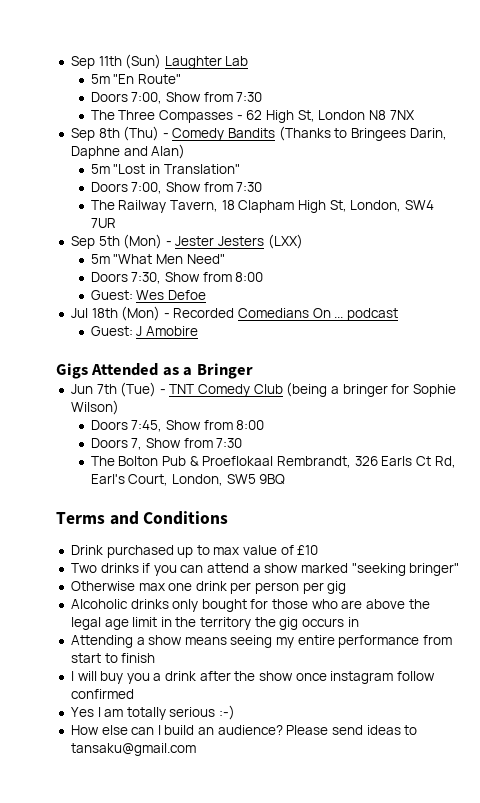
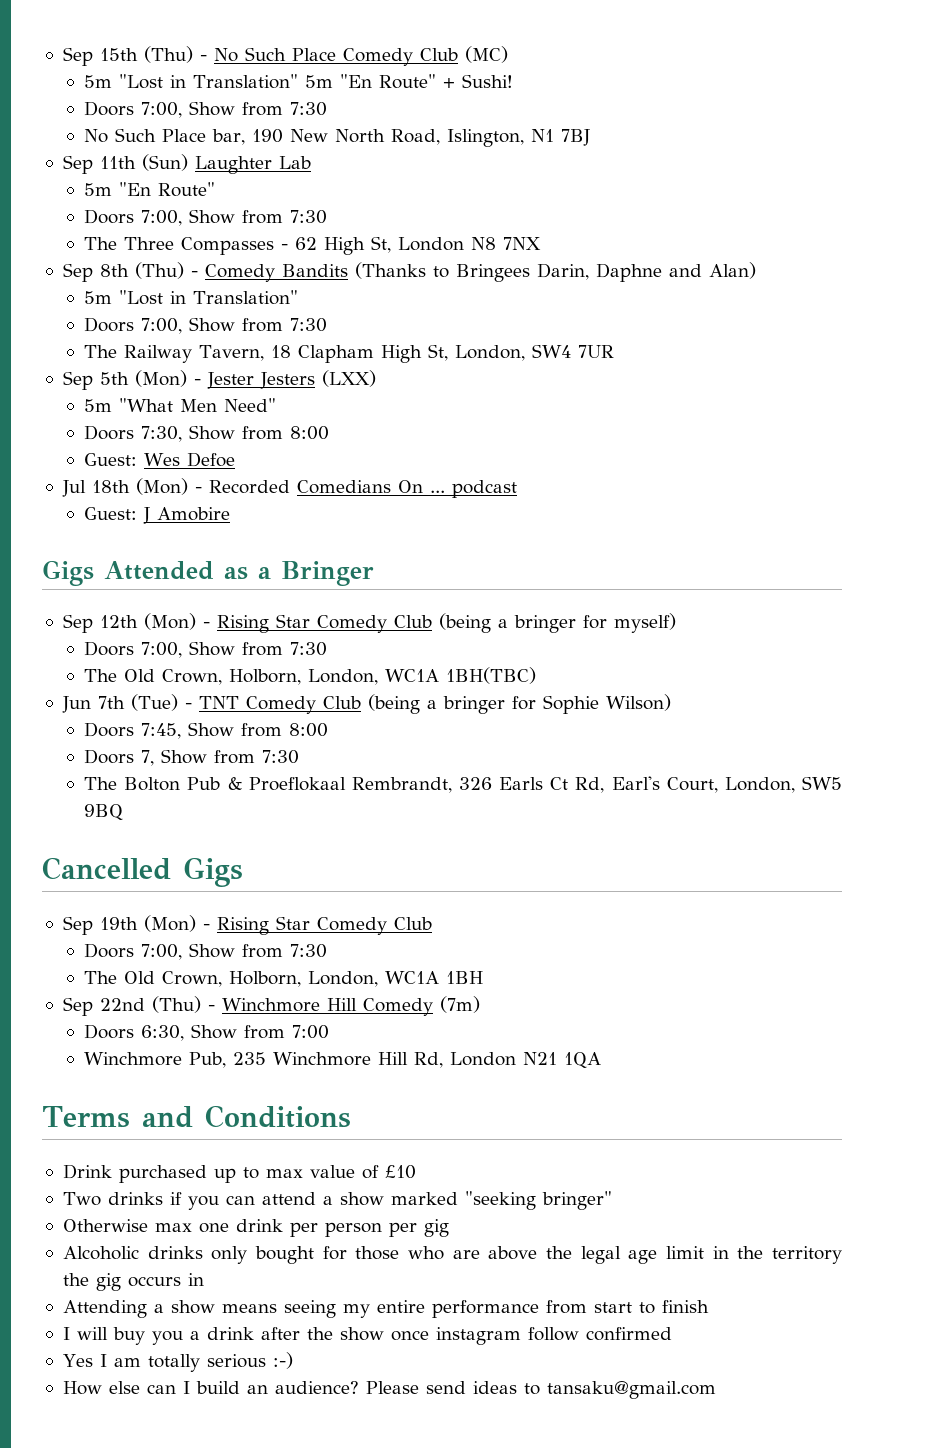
[70,56,95,69] Sep -> [62,46,508,66] [84,74,514,89] [84,101,328,118] [84,128,591,147] [62,155,93,174] Sep 15th (Thu) - No Such Place Comedy Club (MC) // 5m "Lost in Translation" 5m "En Route" + Sushi! // Doors 7:00, Show from 7:30 // No Such Place bar, 190 New North Road, Islington, N1 7BJ // Sep
(253, 371) none -> [62,613,676,633] [84,641,328,658] [84,667,537,685] // Sep 12th (Mon) - Rising Star Comedy Club (being a bringer for myself) // Doors 7:00, Show from 7:30 // The Old Crown, Holborn, London, WC1A 1BH(TBC)
(286, 479) none -> [42,857,243,887] [62,915,432,935] [84,943,328,960] [84,971,484,987] [62,996,480,1016] [84,1024,330,1041] [84,1052,602,1069] // Cancelled Gigs // Sep 19th (Mon) - Rising Star Comedy Club // Doors 7:00, Show from 7:30 // The Old Crown, Holborn, London, WC1A 1BH // Sep 22nd (Thu) - Winchmore Hill Comedy (7m) // Doors 6:30, Show from 7:00 // Winchmore Pub, 235 Winchmore Hill Rd, London N21 1QA

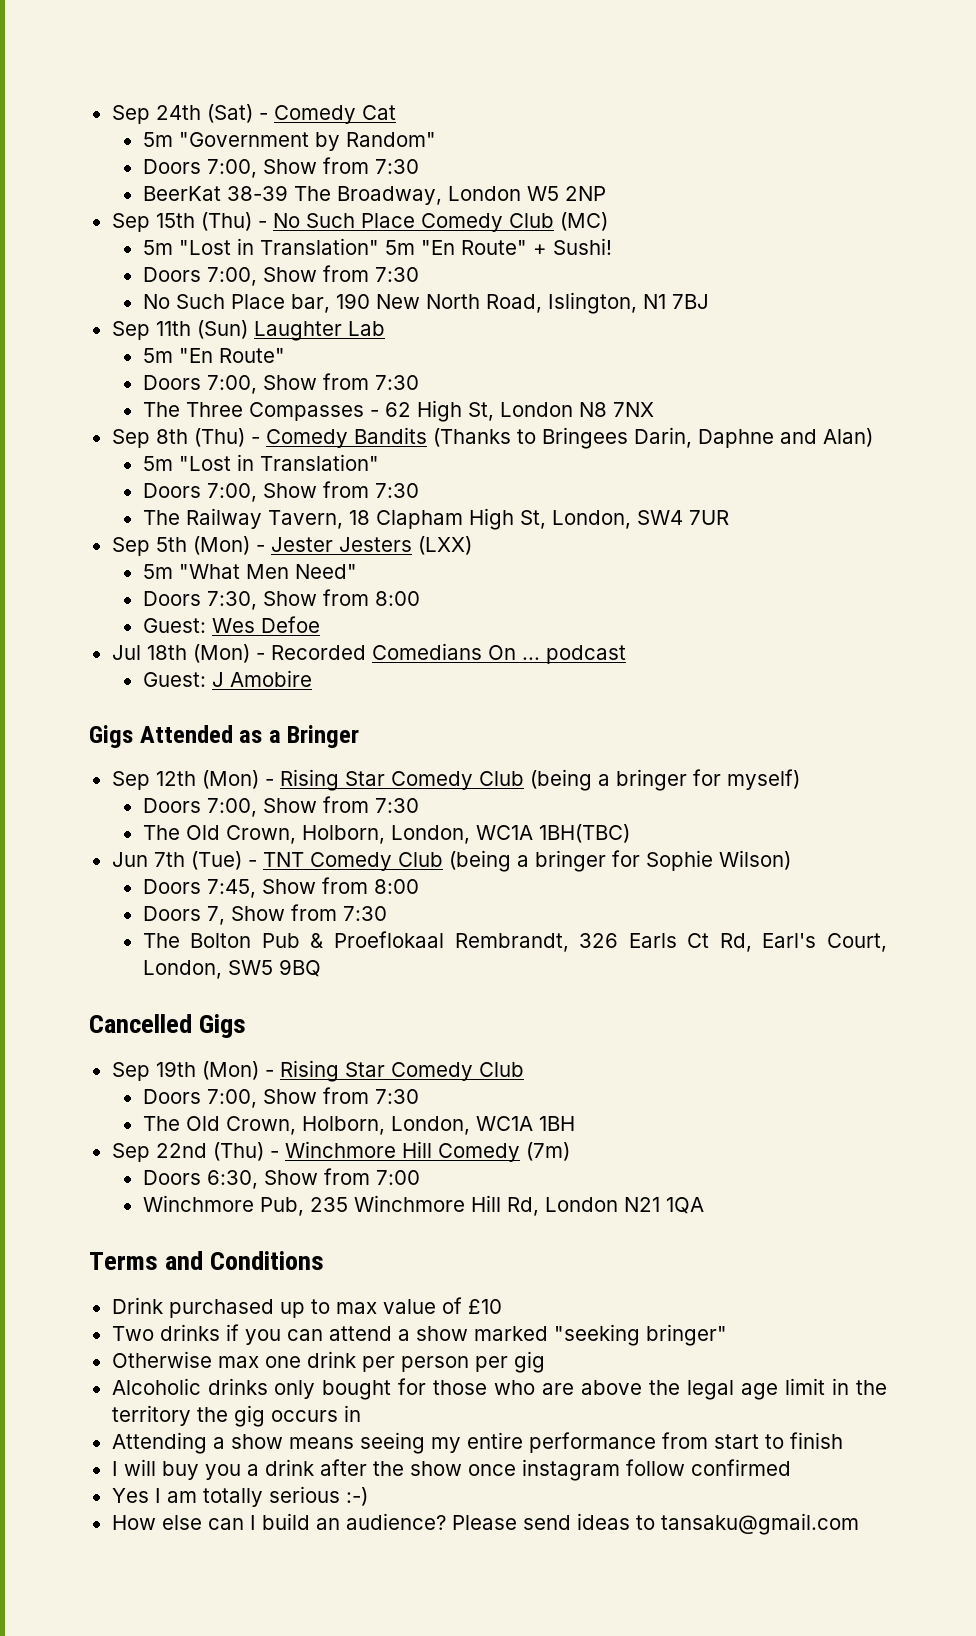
[62,47,93,66] Sep -> [111,104,396,124] [142,132,436,151] [142,157,419,178] [142,185,606,205] [111,213,150,232] Sep 24th (Sat) - Comedy Cat // 5m "Government by Random" // Doors 7:00, Show from 7:30 // BeerKat 38-39 The Broadway, London W5 2NP // Sep

